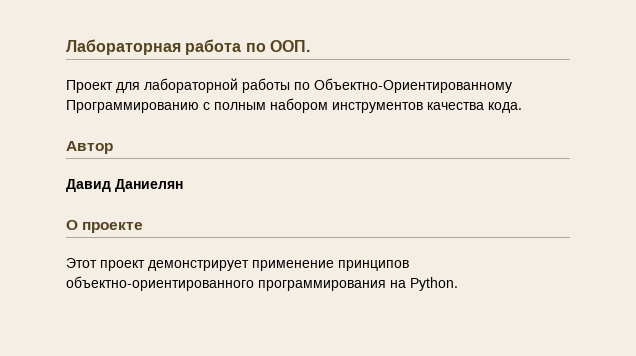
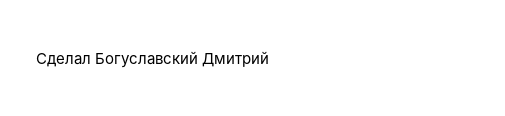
[66,39,310,55] [66,78,512,93] [66,98,522,113] [66,141,113,154] [66,179,183,192] [66,220,144,233] [66,258,409,271] [66,276,458,291] Лабораторная работа по ООП. // Проект для лабораторной работы по Объектно-Ориентированному Программированию с полным набором инструментов качества кода. // Автор // Давид Даниелян // О проекте // Этот проект демонстрирует применение принципов объектно-ориентированного программирования на Python. -> [36,51,270,68] Сделал Богуславский Дмитрий

